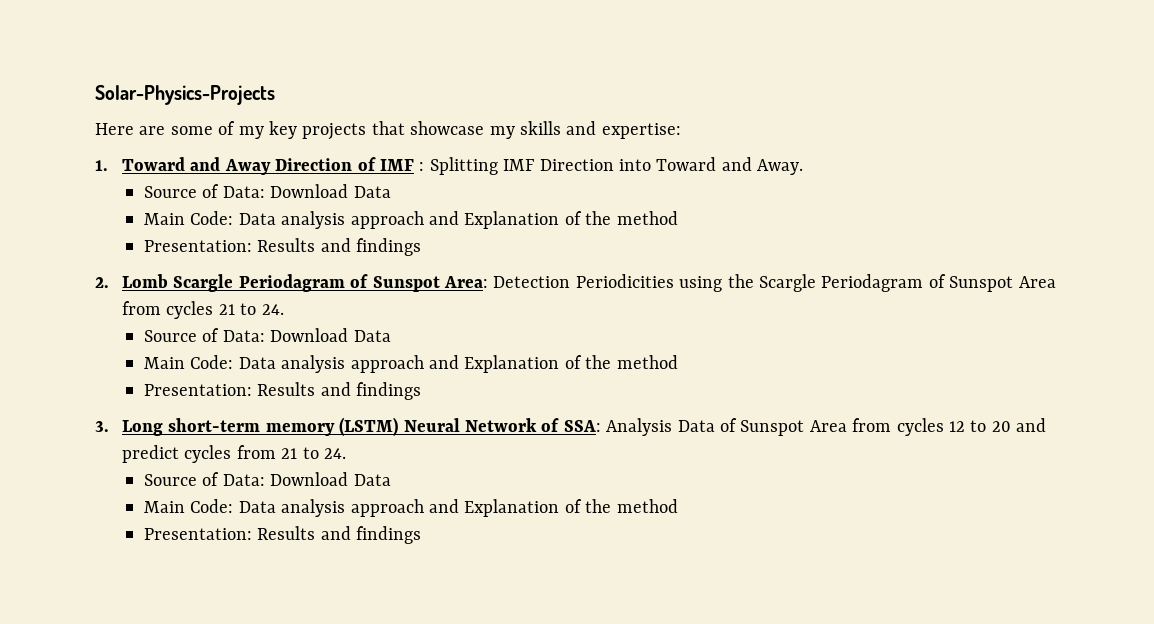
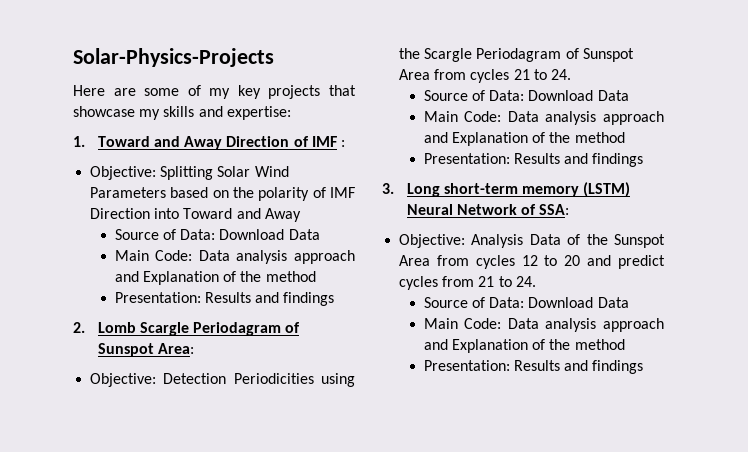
[429,157,498,175] Splitting -> [90,166,289,180] [90,187,326,201] // Objective: Splitting Solar Wind Parameters based on the polarity of
[757,159,804,175] Away. -> [264,208,301,222] Away
(488, 282) none -> [90,373,157,387] // Objective:
(601, 426) none -> [399,234,466,248] // Objective:
(737, 425) none -> [586,234,608,245] the

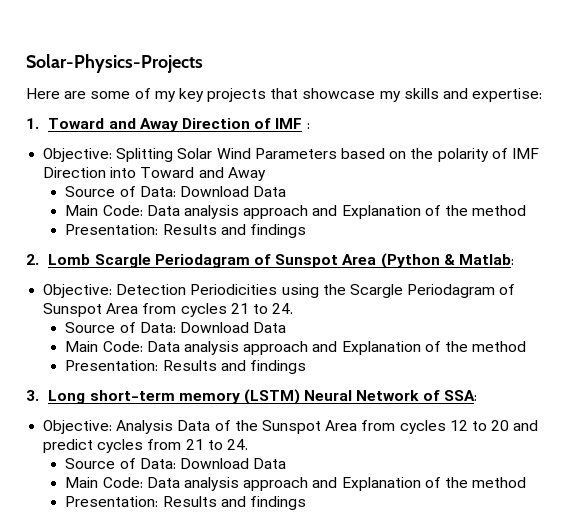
[157,343,194,354] Area: -> [342,253,514,269] Area (Python & Matlab:

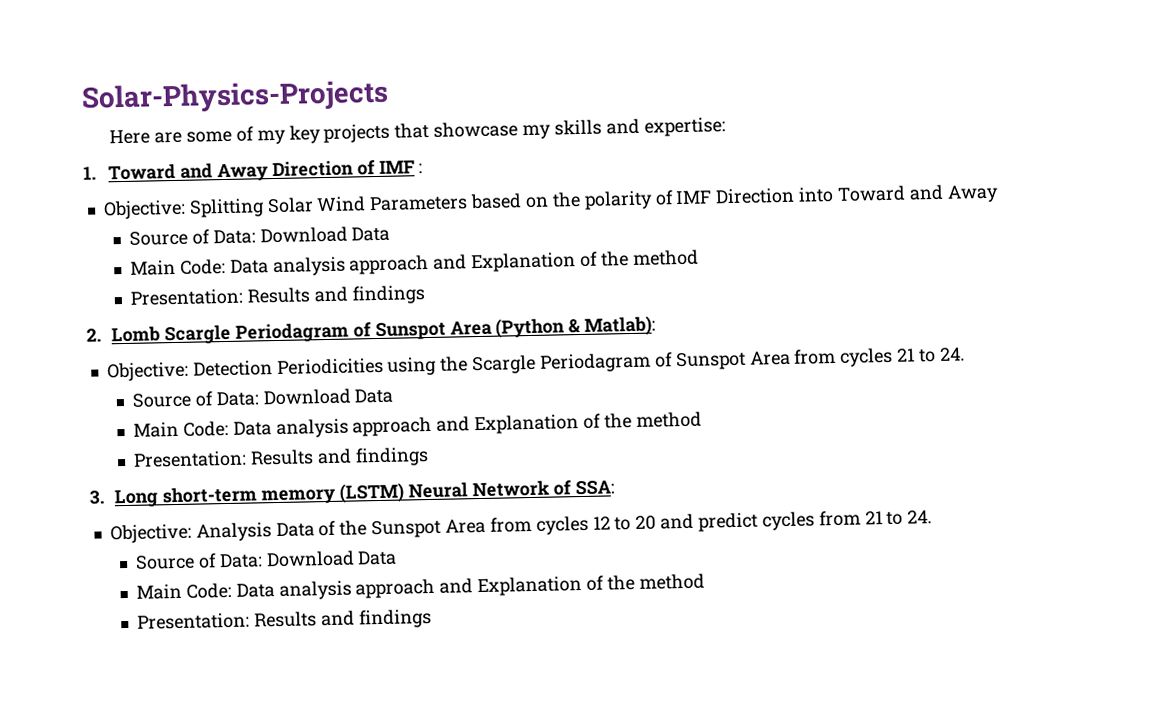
[458,254,514,265] Matlab: -> [584,315,657,336] Matlab):

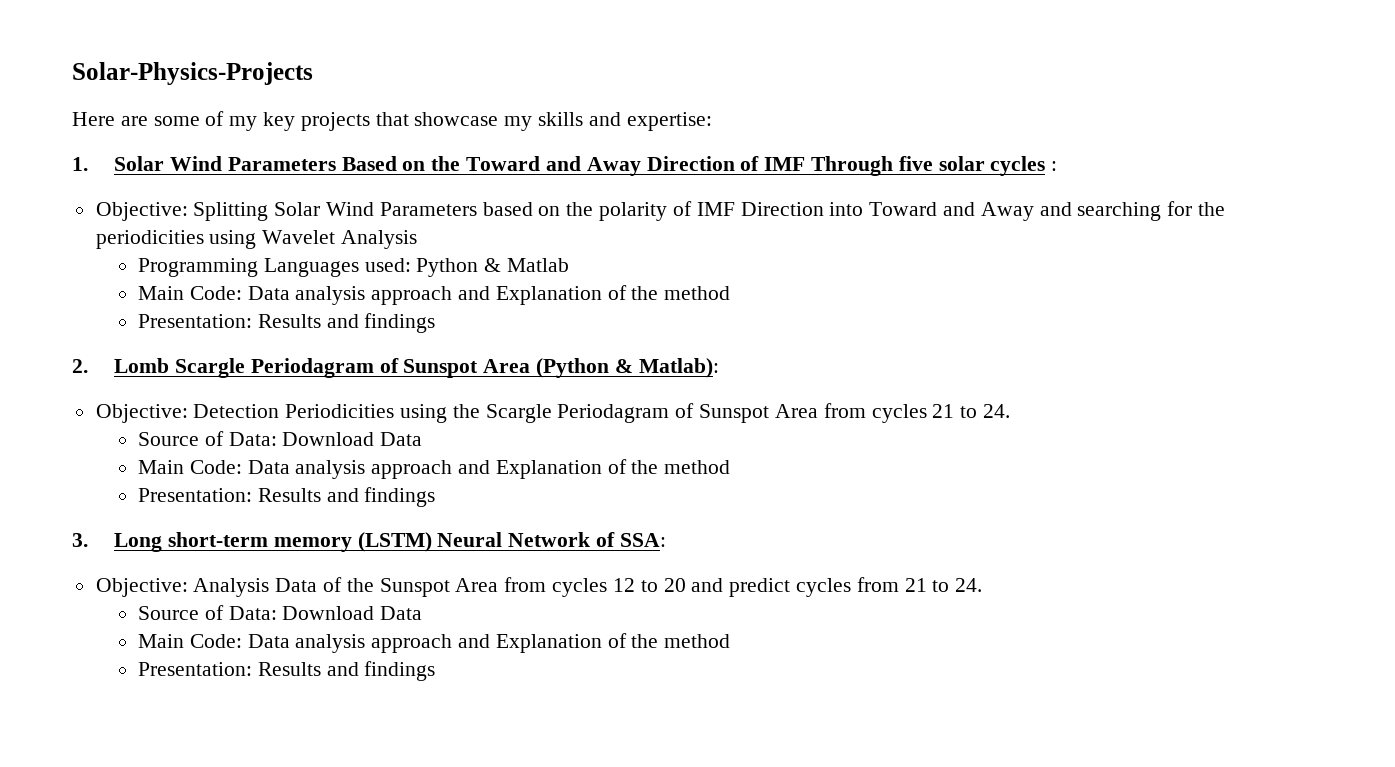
(97, 173) none -> [114,156,461,171] Solar Wind Parameters Based on the
(415, 167) none -> [810,156,1046,176] Through five solar cycles
[129,226,391,246] // Source of Data: Download Data -> [1039,201,1225,221] [95,230,418,249] [137,258,569,277] and searching for the periodicities using Wavelet Analysis // Programming Languages used: Python & Matlab

